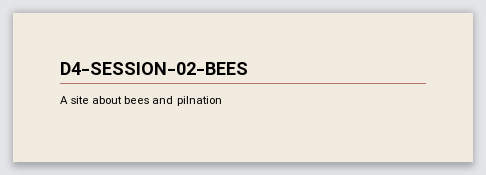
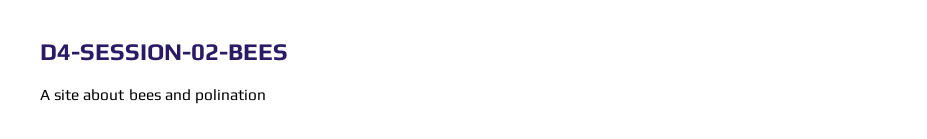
[176,96,222,106] pilnation -> [194,89,266,104] polination

